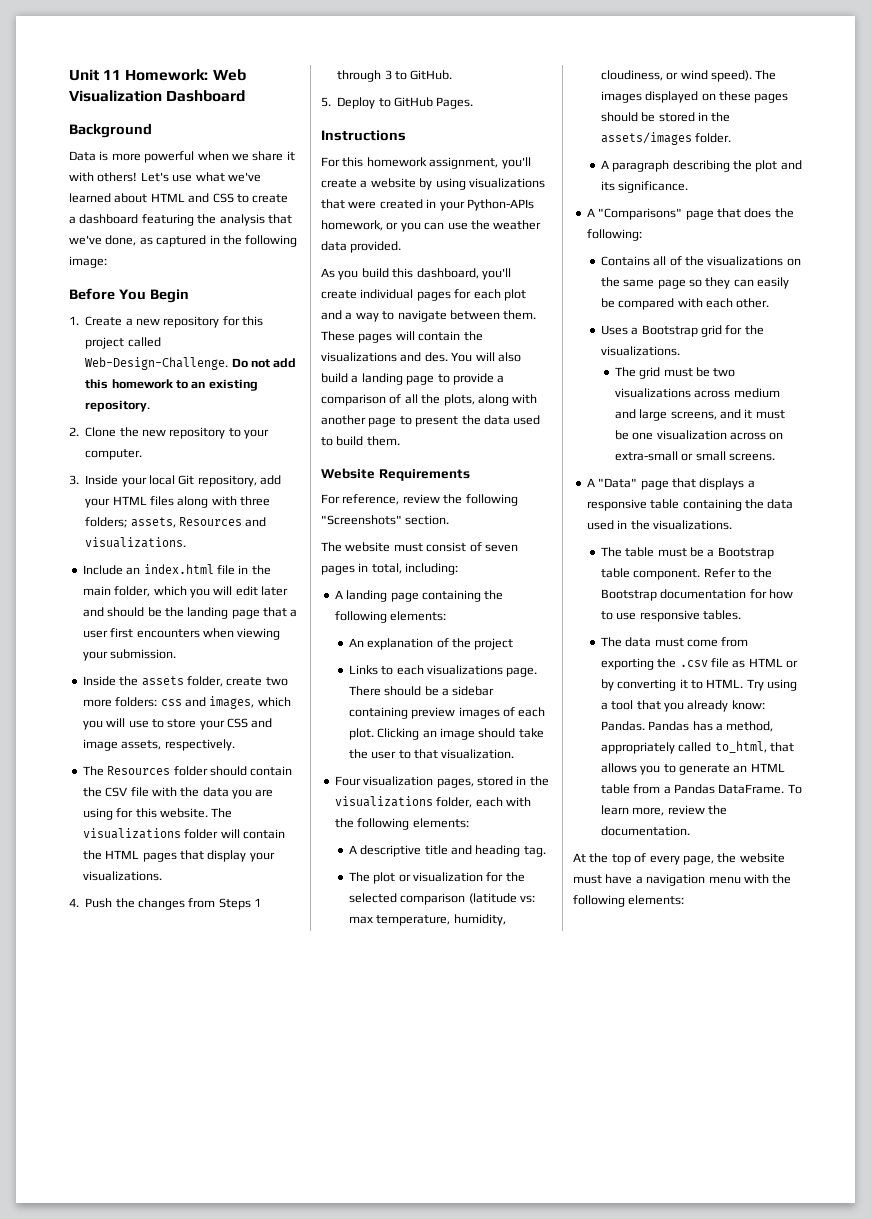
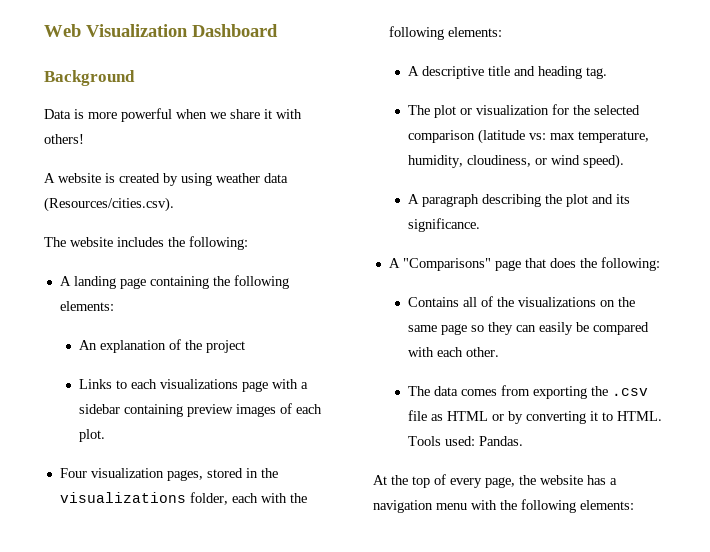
[69,69,209,81] Unit 11 Homework: -> (44, 30) none
[140,172,261,182] [69,193,289,203] [69,214,292,226] [69,235,298,247] [69,256,107,268] [69,288,189,303] [69,316,264,328] [85,337,161,349] [85,357,297,370] [85,379,258,391] [85,400,151,412] [69,427,270,439] [85,449,143,460] [69,475,282,487] [85,496,271,508] [85,517,267,528] [85,537,187,548] [82,564,271,575] [82,586,288,598] [82,607,298,619] [82,628,281,640] [82,649,177,661] [82,676,288,687] [82,696,291,709] [82,718,273,730] [82,739,235,751] [82,766,293,776] [82,787,274,799] [82,808,233,820] [82,828,285,839] [82,850,275,862] [82,871,162,881] [69,898,262,910] [337,70,453,82] [321,97,474,109] [321,130,406,141] [321,157,531,169] [321,178,545,190] [321,199,534,211] [321,220,542,232] [321,241,402,253] [321,268,511,280] [321,289,526,301] [321,310,537,322] [321,331,483,343] [321,352,521,362] [321,373,505,385] [321,394,538,406] [321,415,541,427] [321,436,400,446] [321,468,470,481] [321,494,518,506] [321,515,450,525] [321,542,518,552] [321,563,459,575] Let's use what we've learned about HTML and CSS to create a dashboard featuring the analysis that we've done, as captured in the following image: // Before You Begin // 1. Create a new repository for this project called Web-Design-Challenge. Do not add this homework to an existing repository. // 2. Clone the new repository to your computer. // 3. Inside your local Git repository, add your HTML files along with three folders; assets, Resources and visualizations. // Include an index.html file in the main folder, which you will edit later and should be the landing page that a user first encounters when viewing your submission. // Inside the assets folder, create two more folders: css and images, which you will use to store your CSS and image assets, respectively. // The Resources folder should contain the CSV file with the data you are using for this website. The visualizations folder will contain the HTML pages that display your visualizations. // 4. Push the changes from Steps 1 through 3 to GitHub. // 5. Deploy to GitHub Pages. // Instructions // For this homework assignment, you'll create a website by using visualizations that were created in your Python-APIs homework, or you can use the weather data provided. // As you build this dashboard, you'll create individual pages for each plot and a way to navigate between them. These pages will contain the visualizations and des. You will also build a landing page to provide a comparison of all the plots, along with another page to present the data used to build them. // Website Requirements // For reference, review the following "Screenshots" section. // The website must consist of seven pages in total, including: -> [44,173,288,186] [44,197,174,212] [44,236,248,250] // A website is created by using weather data (Resources/cities.csv). // The website includes the following:
[506,667,538,677] [348,686,439,696] page. There should be -> [242,379,299,392] page with
[377,728,544,740] [348,749,515,759] Clicking an image should take the user to that visualization. -> (106, 435) none
[755,70,777,80] [600,91,789,103] [600,112,731,122] [600,132,732,145] The images displayed on these pages should be stored in the assets/images folder. -> (625, 161) none
[600,325,764,337] [600,346,680,356] [614,367,736,379] [614,388,780,398] [614,409,785,421] [614,430,784,440] [614,451,775,461] [586,478,755,490] [586,499,794,511] [586,520,732,530] [600,547,774,559] [600,568,773,580] [600,589,793,601] [600,610,741,622] // Uses a Bootstrap grid for the visualizations. // The grid must be two visualizations across medium and large screens, and it must be one visualization across on extra-small or small screens. // A "Data" page that displays a responsive table containing the data used in the visualizations. // The table must be a Bootstrap table component. Refer to the Bootstrap documentation for how to use responsive tables. -> (500, 352) none
[654,638,718,647] must come -> [461,389,498,396] comes
[746,679,798,691] [600,700,765,712] [600,721,774,732] [600,741,794,754] [600,763,785,775] [600,784,802,794] [600,805,727,816] [600,826,690,836] Try using a tool that you already know: Pandas. Pandas has a method, appropriately called to_html, that allows you to generate an HTML table from a Pandas DataFrame. To learn more, review the documentation. -> [408,436,524,446] Tools used: Pandas.
[573,874,633,884] must have -> [587,475,606,485] has

